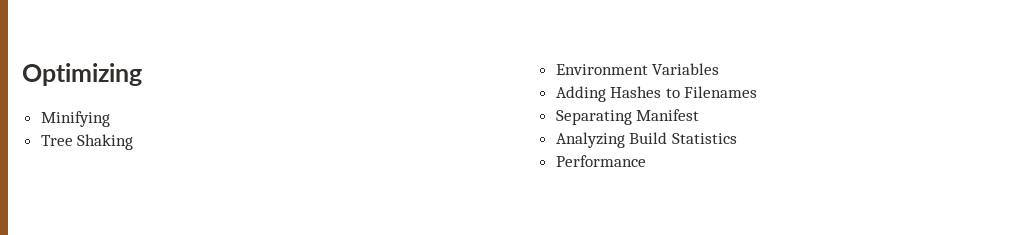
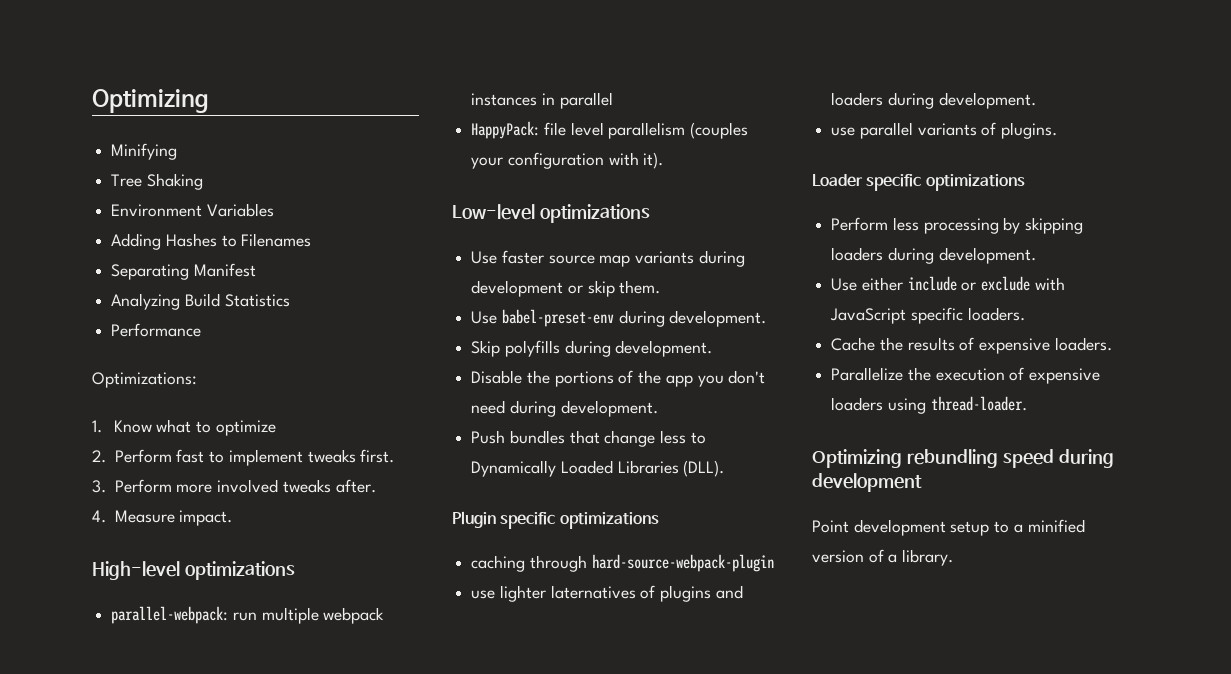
(646, 161) none -> [92,372,197,388] [92,419,276,436] [92,449,395,466] [92,479,376,493] [92,510,233,526] [92,561,295,580] [111,606,385,624] [471,92,613,109] [471,121,749,139] [471,152,664,169] [452,204,650,223] [471,250,745,267] [471,280,661,297] [471,309,767,327] [471,340,713,357] [471,370,766,387] [471,400,658,417] [471,430,706,447] [471,460,725,477] [452,511,659,529] [471,554,774,572] [471,585,743,602] [831,92,1036,109] [831,122,1058,139] [812,174,1025,191] [831,217,1084,234] [831,247,1036,264] [831,276,1065,291] [830,307,1025,324] [831,337,1112,354] [831,367,1101,384] [831,396,1027,414] [812,449,1114,468] [812,473,922,492] [812,519,1085,536] [812,549,954,566] // Optimizations: // 1. Know what to optimize // 2. Perform fast to implement tweaks first. // 3. Perform more involved tweaks after. // 4. Measure impact. // High-level optimizations // parallel-webpack: run multiple webpack instances in parallel // HappyPack: file level parallelism (couples your configuration with it). // Low-level optimizations // Use faster source map variants during development or skip them. // Use babel-preset-env during development. // Skip polyfills during development. // Disable the portions of the app you don't need during development. // Push bundles that change less to Dynamically Loaded Libraries (DLL). // Plugin specific optimizations // caching through hard-source-webpack-plugin // use lighter laternatives of plugins and loaders during development. // use parallel variants of plugins. // Loader specific optimizations // Perform less processing by skipping loaders during development. // Use either include or exclude with JavaScript specific loaders. // Cache the results of expensive loaders. // Parallelize the execution of expensive loaders using thread-loader. // Optimizing rebundling speed during development // Point development setup to a minified version of a library.

